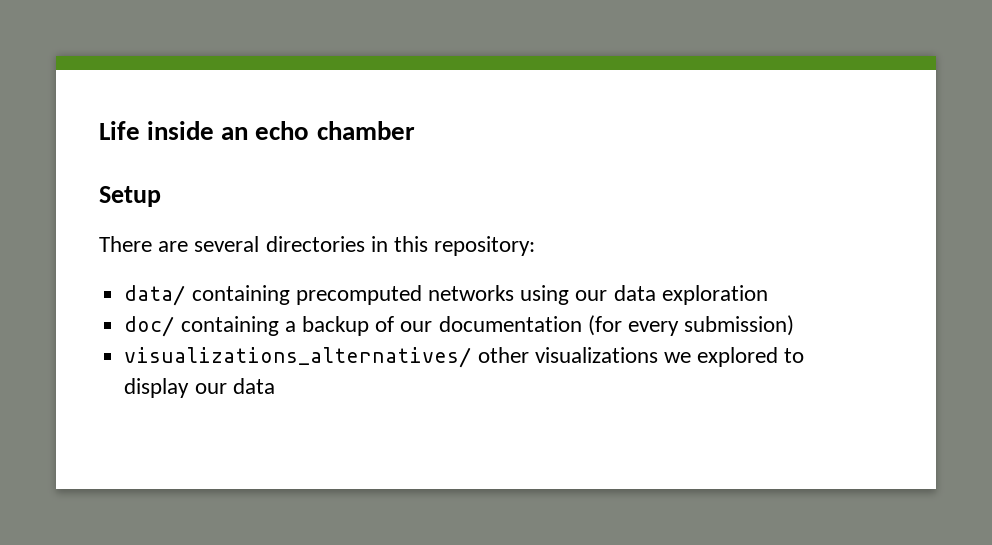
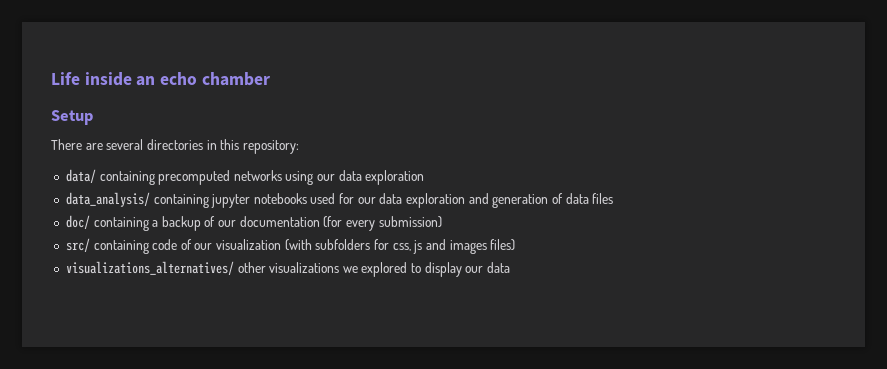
(768, 295) none -> [65,192,614,208] // data_analysis/ containing jupyter notebooks used for our data exploration and generation of data files
(795, 325) none -> [65,238,516,254] // src/ containing code of our visualization (with subfolders for css, js and images files)

